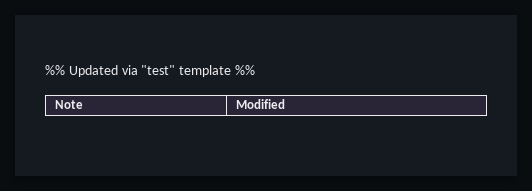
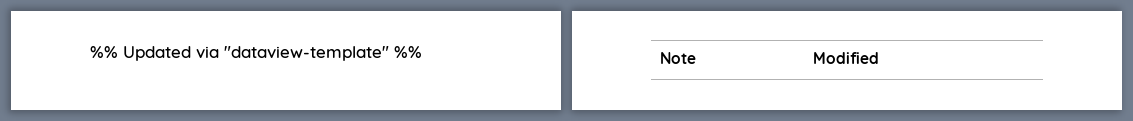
[141,65,232,77] "test" template -> [224,46,389,61] "dataview-template"

